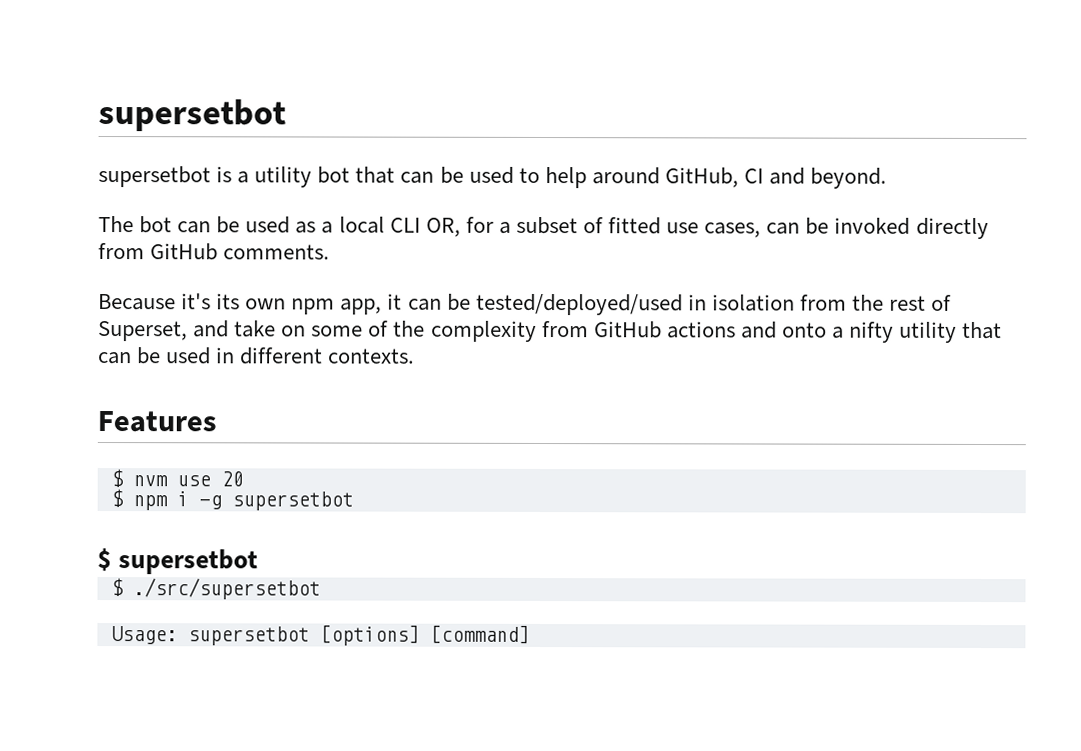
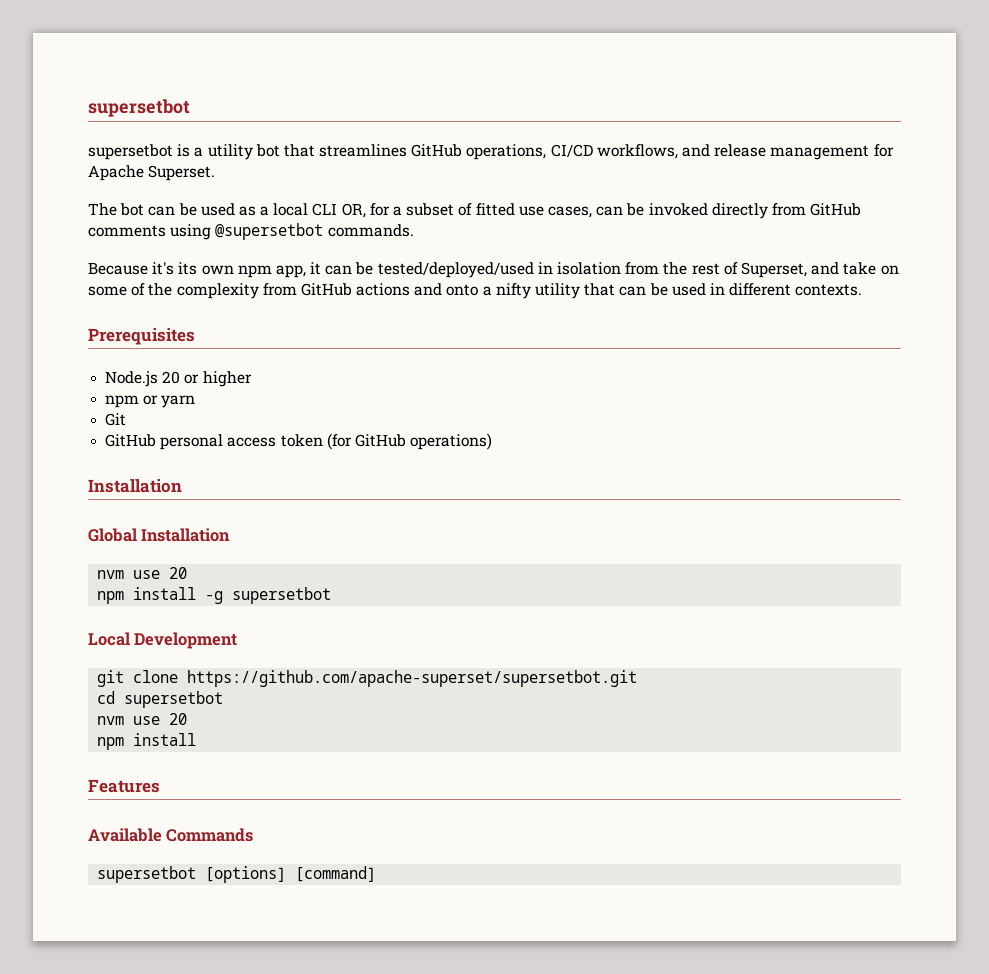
[400,166,888,189] can be used to help around GitHub, CI and beyond. -> [319,144,894,160] [88,165,216,181] streamlines GitHub operations, CI/CD workflows, and release management for Apache Superset.
[223,244,331,260] comments. -> [88,223,414,240] comments using @supersetbot commands.
[97,410,217,433] [110,469,244,488] [110,489,189,511] Features // $ nvm use 20 // $ npm i -> [88,328,195,345] [105,371,252,387] [105,395,196,408] [105,413,127,426] [105,433,493,450] [88,479,182,493] [88,528,231,542] [97,567,188,579] [97,587,197,604] Prerequisites // Node.js 20 or higher // npm or yarn // Git // GitHub personal access token (for GitHub operations) // Installation // Global Installation // nvm use 20 // npm install
[97,547,259,575] [110,578,321,600] [110,626,178,645] $ supersetbot // $ ./src/supersetbot // Usage: -> [88,632,238,649] [97,670,638,687] [97,691,224,708] [97,713,188,725] [97,733,197,750] [88,779,160,793] [88,828,254,842] Local Development // git clone https://github.com/apache-superset/supersetbot.git // cd supersetbot // nvm use 20 // npm install // Features // Available Commands //

